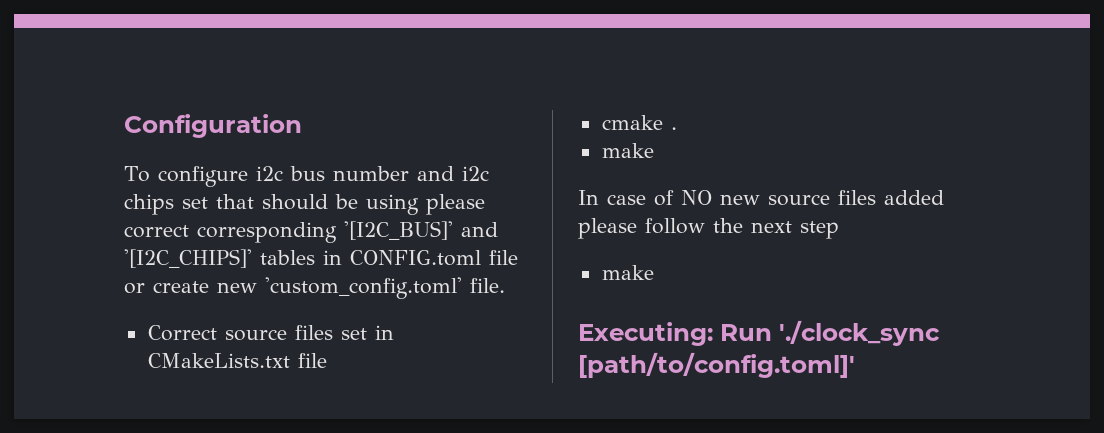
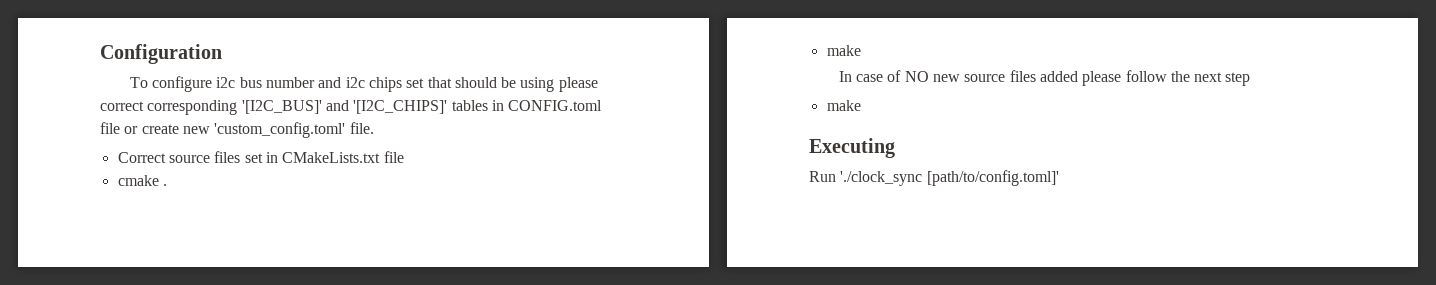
[578,322,713,346] Executing: -> [809,138,895,158] Executing //

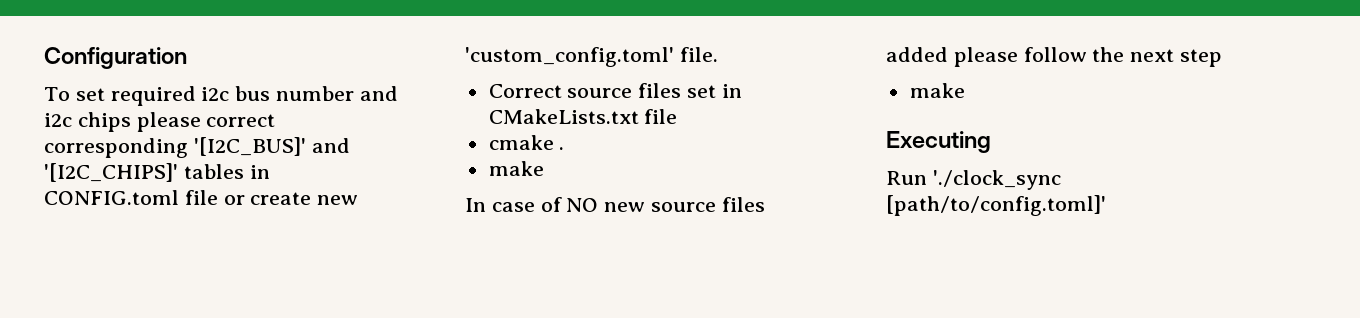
[151,76,212,92] configure -> [75,86,196,106] set required
[406,77,555,92] set that should be using -> (131, 122) none

